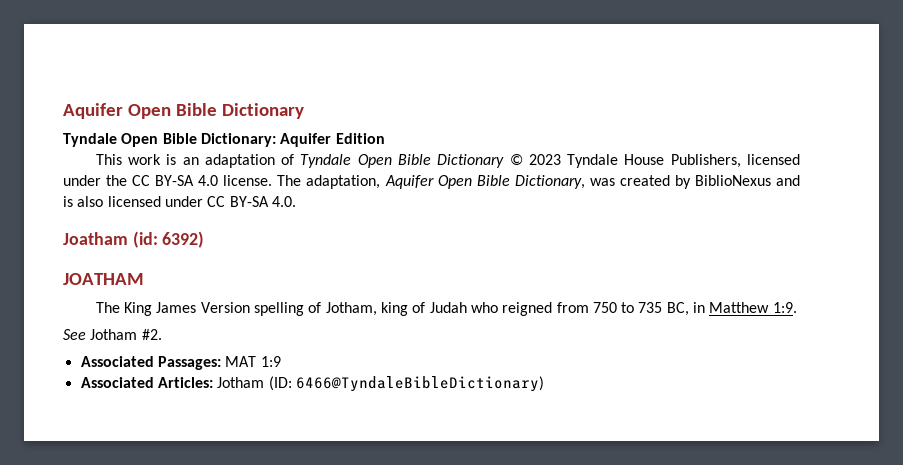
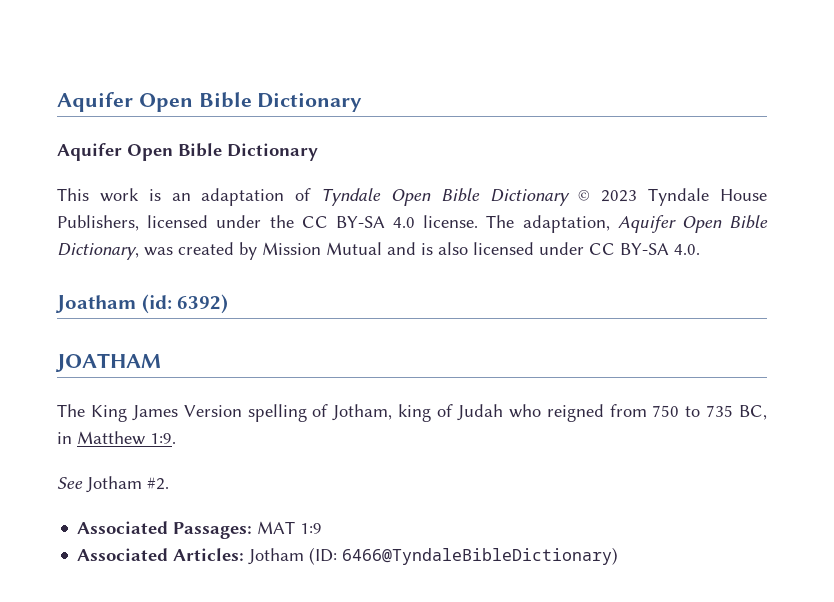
[63,103,304,119] [63,133,385,147] Aquifer Open Bible Dictionary // Tyndale Open Bible Dictionary: Aquifer Edition -> [57,92,363,112] [57,143,318,161] Aquifer Open Bible Dictionary // Aquifer Open Bible Dictionary
[694,175,771,186] BiblioNexus -> [262,242,382,255] Mission Mutual

